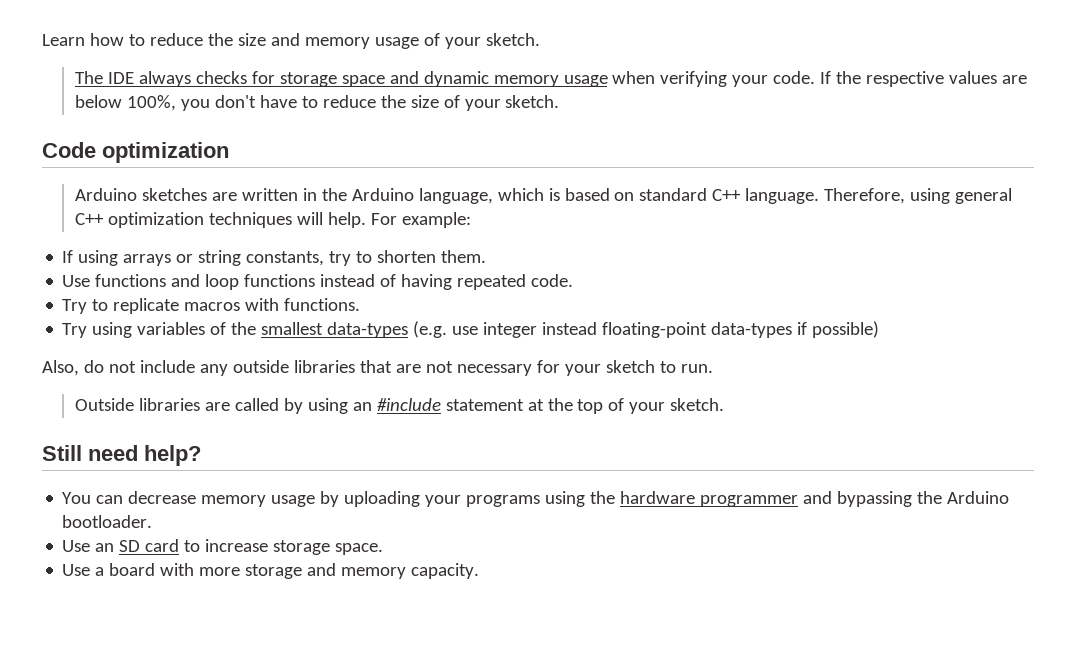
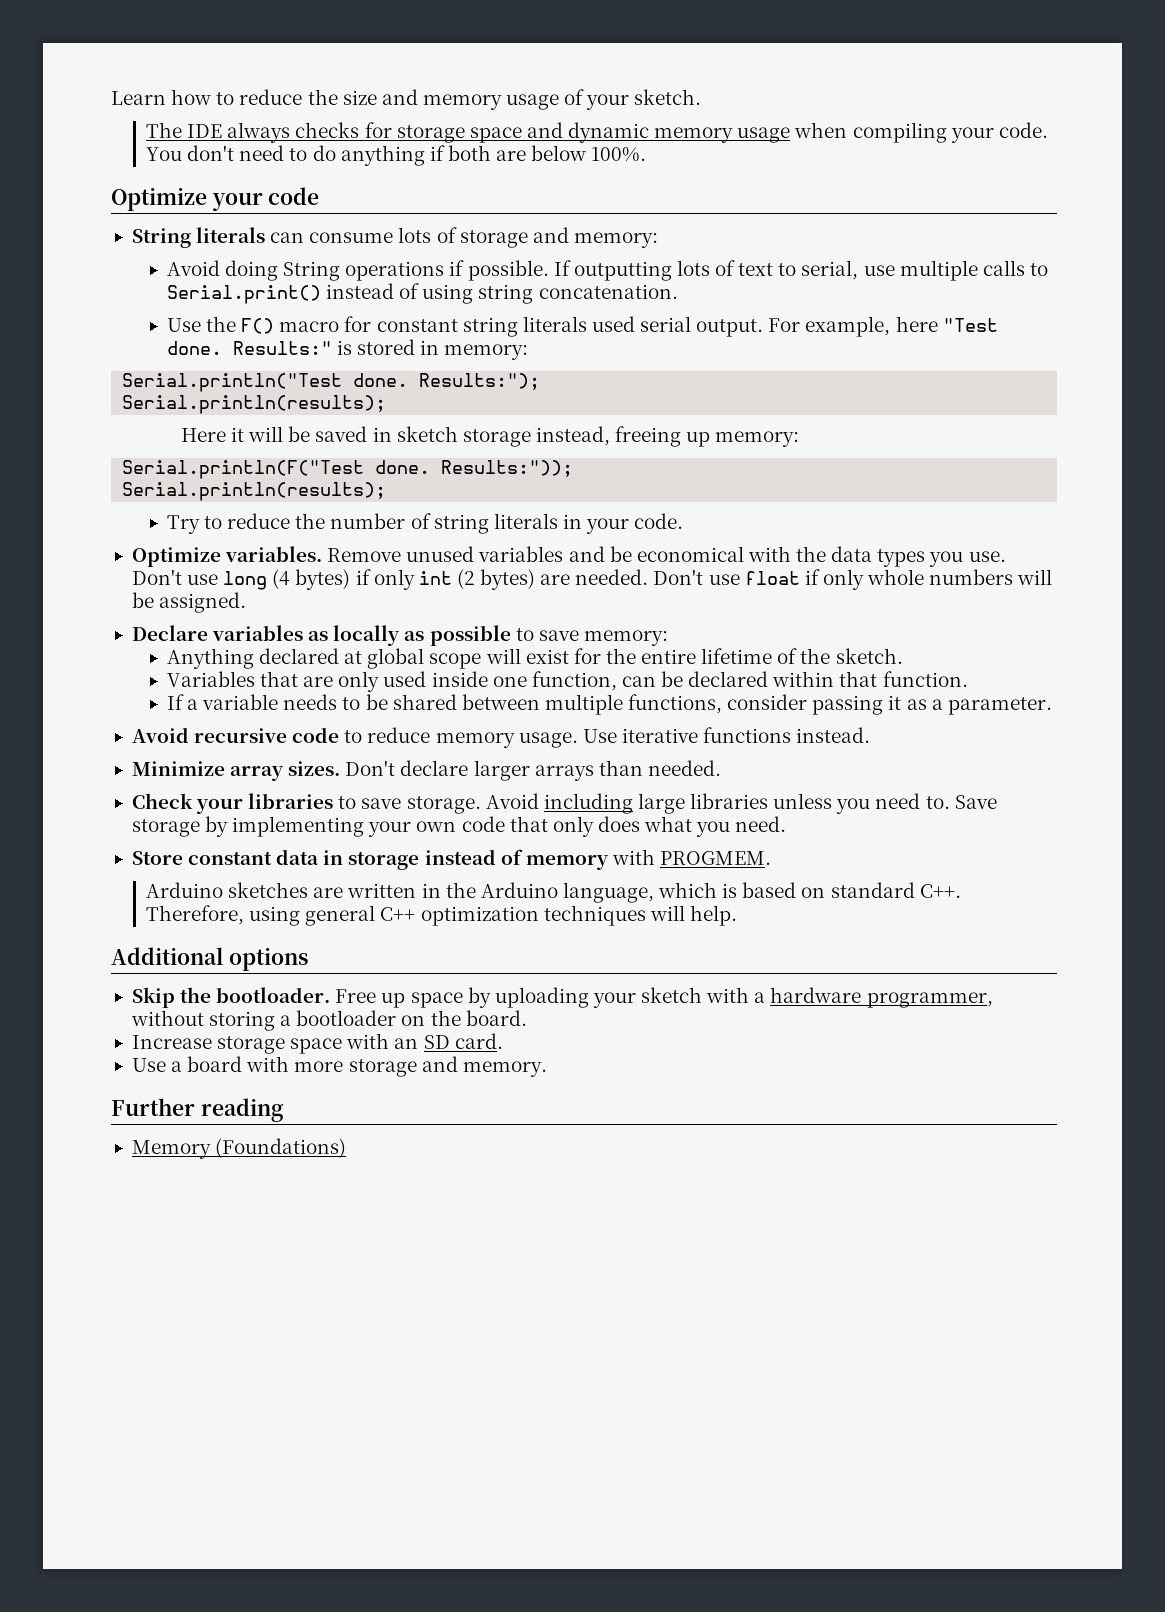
[660,71,1028,87] [74,95,560,111] [42,142,229,163] verifying your code. If the respective values are below 100%, you don't have to reduce the size of your sketch. // Code optimization -> [852,122,1048,143] [145,145,647,166] [111,187,320,211] [131,227,658,248] [166,260,1048,281] [166,283,678,304] [166,316,998,337] [166,339,529,360] [122,373,541,392] [122,395,387,414] [180,426,800,447] [122,460,574,479] [122,482,387,501] [166,513,684,534] [131,546,1006,567] [131,569,1053,590] [131,592,247,613] [131,625,668,646] [166,648,903,669] [166,671,968,692] [166,694,1052,715] [131,727,871,748] [131,760,721,781] [131,793,997,814] [131,816,787,837] [131,849,772,870] compiling your code. You don't need to do anything if both are below 100%. // Optimize your code // String literals can consume lots of storage and memory: // Avoid doing String operations if possible. If outputting lots of text to serial, use multiple calls to Serial.print() instead of using string concatenation. // Use the F() macro for constant string literals used serial output. For example, here "Test done. Results:" is stored in memory: // Serial.println("Test done. Results:"); // Serial.println(results); // Here it will be saved in sketch storage instead, freeing up memory: // Serial.println(F("Test done. Results:")); // Serial.println(results); // Try to reduce the number of string literals in your code. // Optimize variables. Remove unused variables and be economical with the data types you use. Don't use long (4 bytes) if only int (2 bytes) are needed. Don't use float if only whole numbers will be assigned. // Declare variables as locally as possible to save memory: // Anything declared at global scope will exist for the entire lifetime of the sketch. // Variables that are only used inside one function, can be declared within that function. // If a variable needs to be shared between multiple functions, consider passing it as a parameter. // Avoid recursive code to reduce memory usage. Use iterative functions instead. // Minimize array sizes. Don't declare larger arrays than needed. // Check your libraries to save storage. Avoid including large libraries unless you need to. Save storage by implementing your own code that only does what you need. // Store constant data in storage instead of memory with PROGMEM.
[712,188,820,204] C++ language. -> [919,884,961,898] C++.
[370,212,471,228] [62,250,487,266] [62,274,574,290] [62,298,361,314] [62,321,880,338] [42,360,713,376] [74,398,725,414] [42,445,201,466] [62,491,1010,507] [62,515,153,528] [62,539,384,555] For example: // If using arrays or string constants, try to shorten them. // Use functions and loop functions instead of having repeated code. // Try to replicate macros with functions. // Try using variables of the smallest data-types (e.g. use integer instead floating-point data-types if possible) // Also, do not include any outside libraries that are not necessary for your sketch to run. // Outside libraries are called by using an #include statement at the top of your sketch. // Still need help? // You can decrease memory usage by uploading your programs using the hardware programmer and bypassing the Arduino bootloader. // Use an SD card to increase storage space. -> [111,947,308,971] [131,987,993,1008] [130,1010,527,1031] [131,1033,503,1054] // Additional options // Skip the bootloader. Free up space by uploading your sketch with a hardware programmer, without storing a bootloader on the board. // Increase storage space with an SD card.
[341,563,480,579] memory capacity. -> [462,1061,547,1077] [111,1098,284,1122] [131,1138,347,1159] memory. // Further reading // Memory (Foundations)

